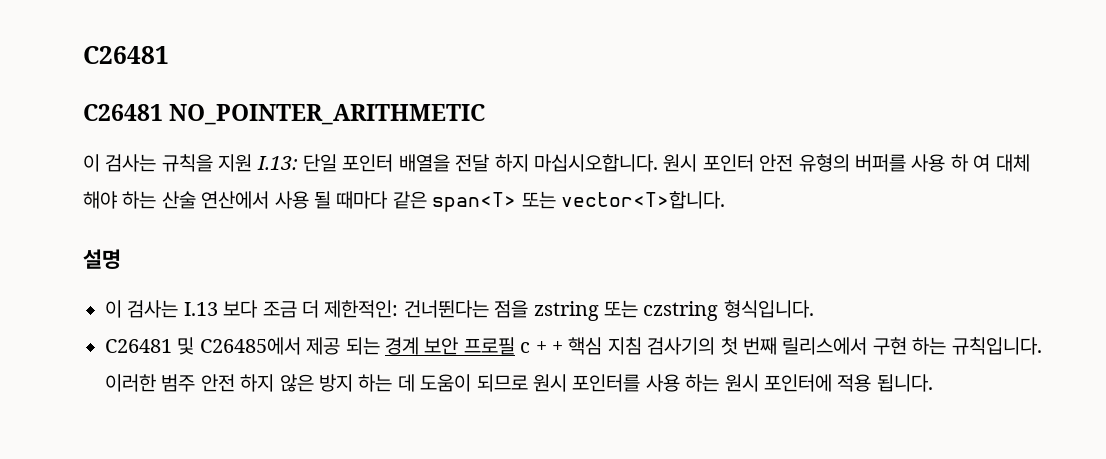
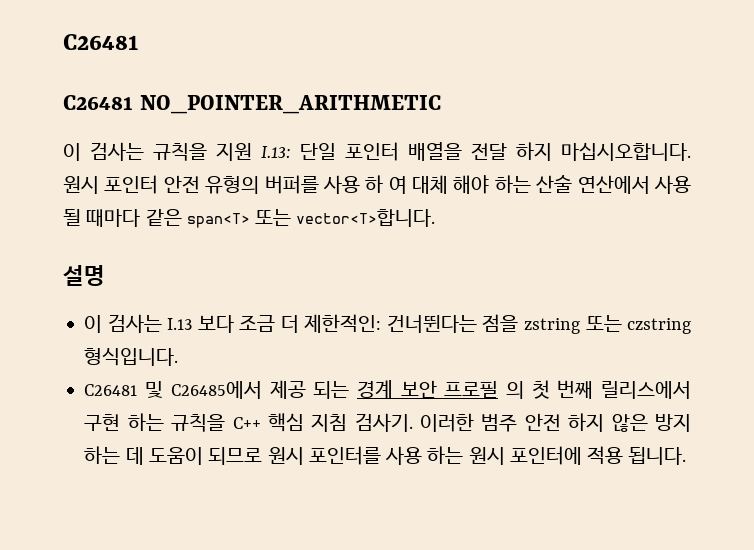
[520,337,716,355] c + + 핵심 지침 검사기의 -> [505,381,524,399] 의
[951,337,1042,355] 규칙입니다. -> [171,413,413,432] 규칙을 C++ 핵심 지침 검사기.

